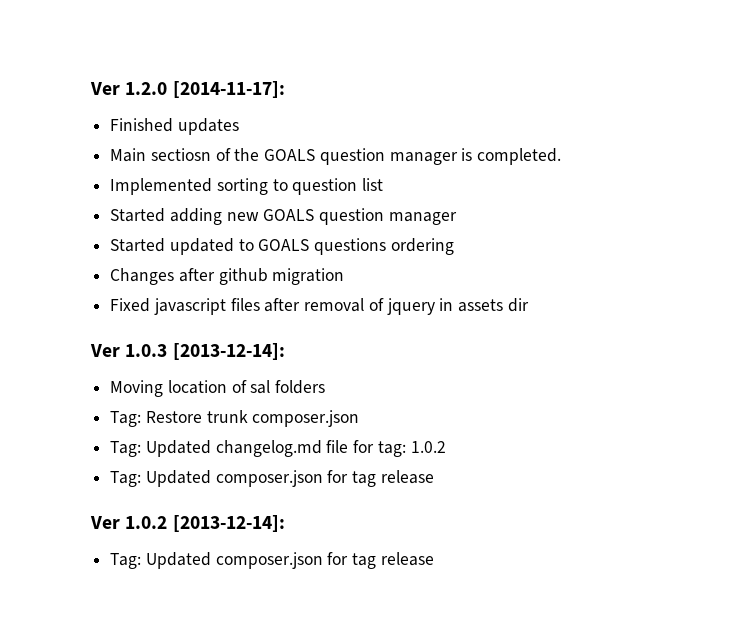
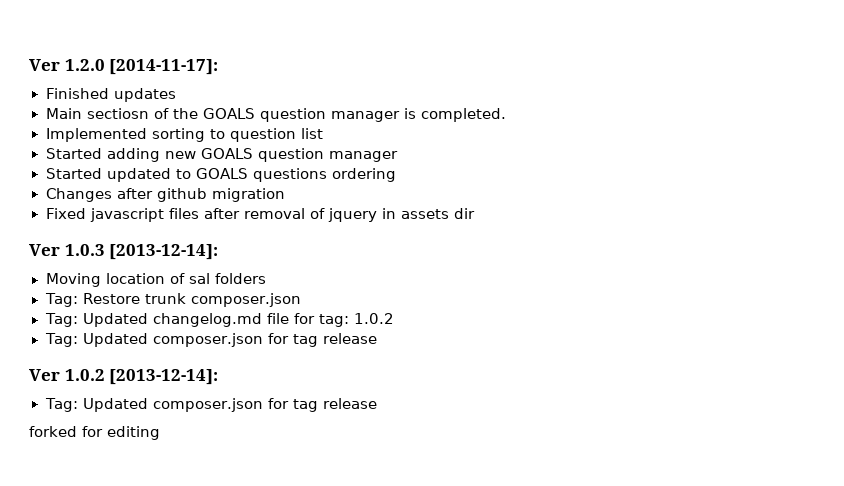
(434, 559) none -> [29,426,160,440] // forked for editing

